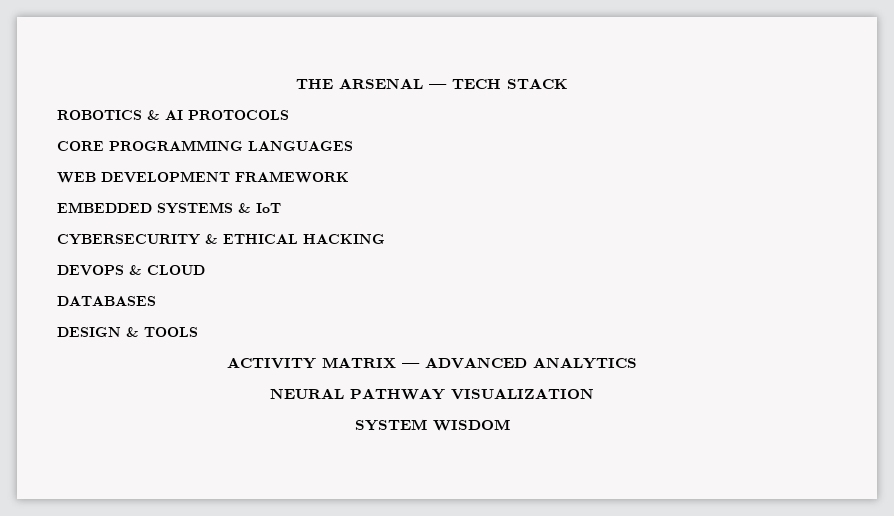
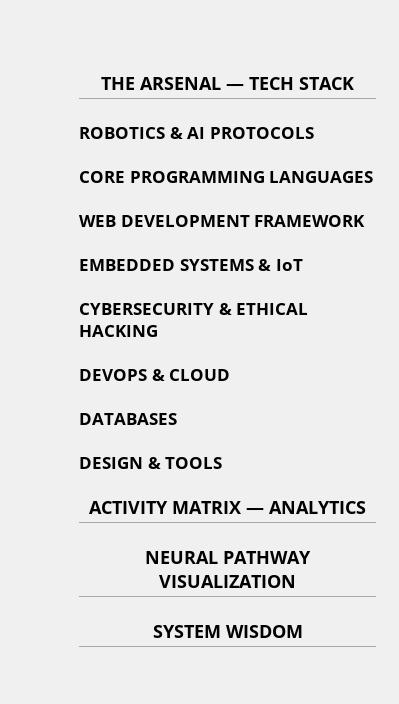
[425,357,527,369] ADVANCED -> (264, 511) none

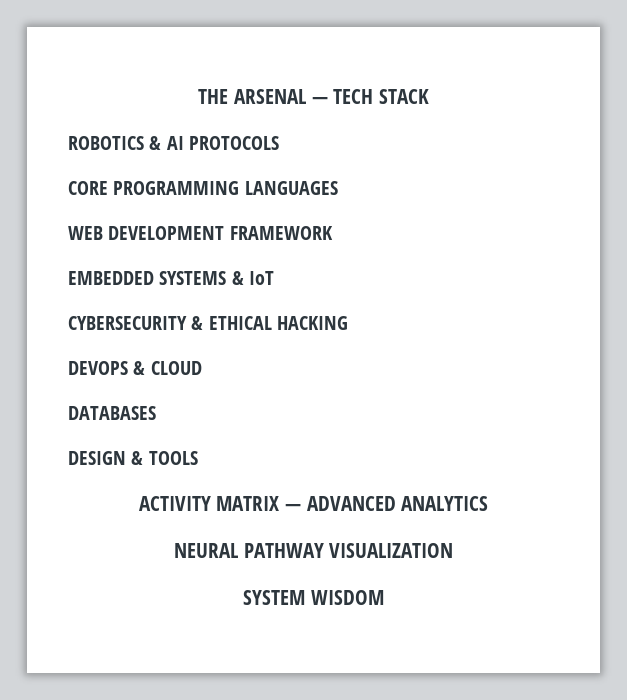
(264, 511) none -> [306,496,396,511] ADVANCED

